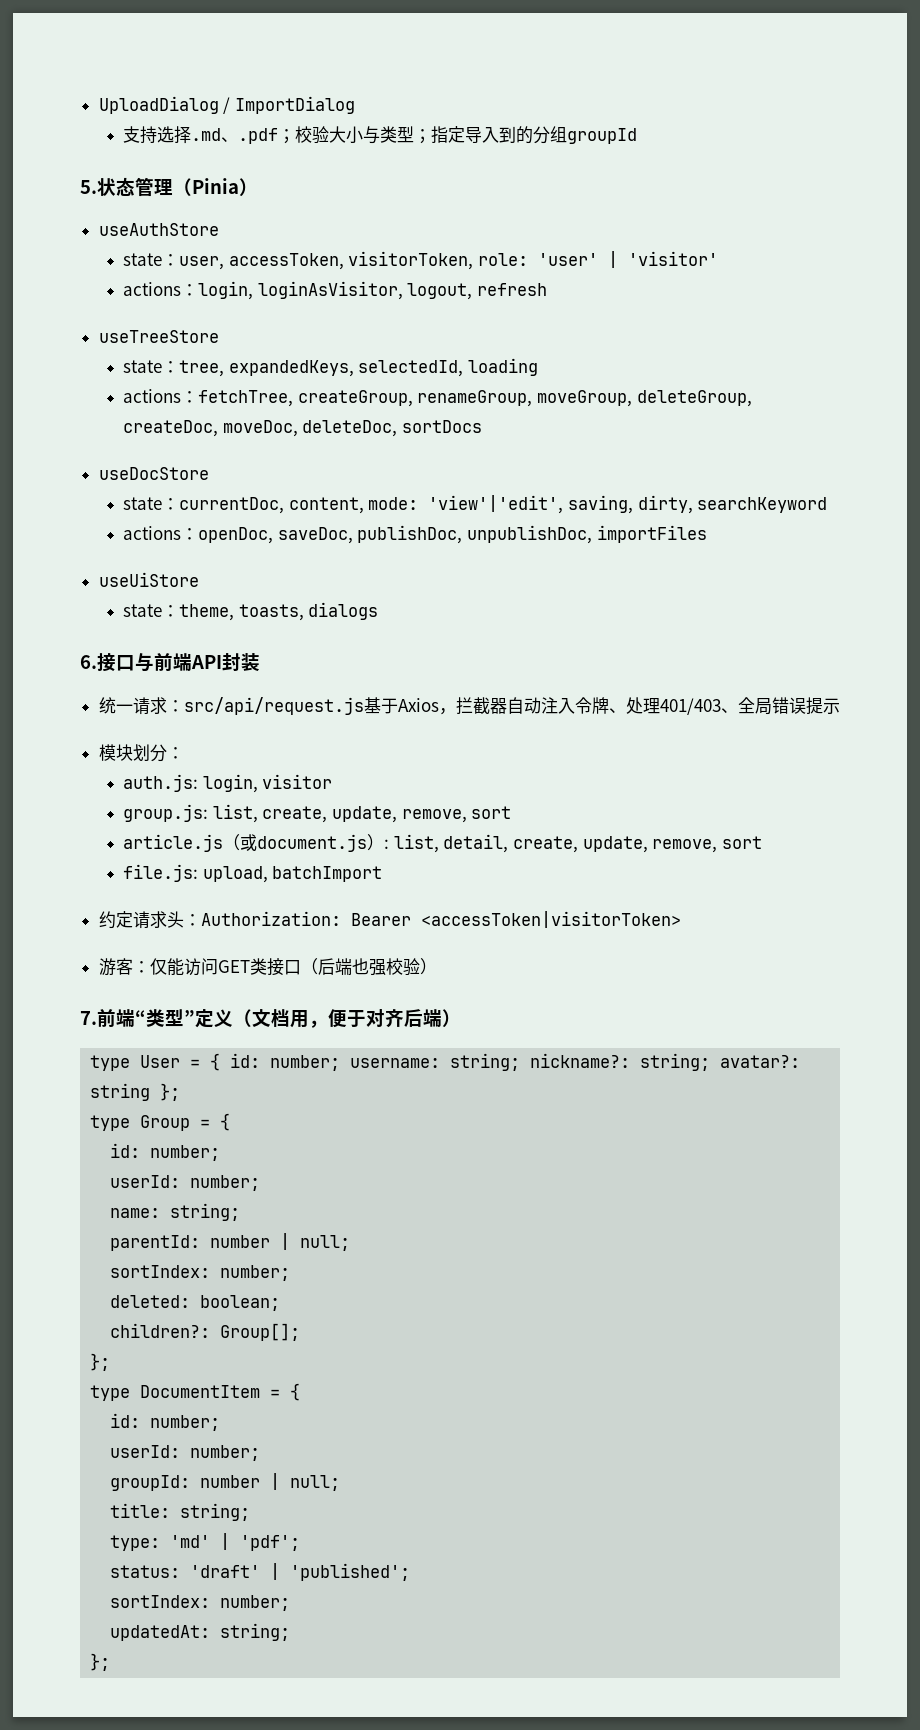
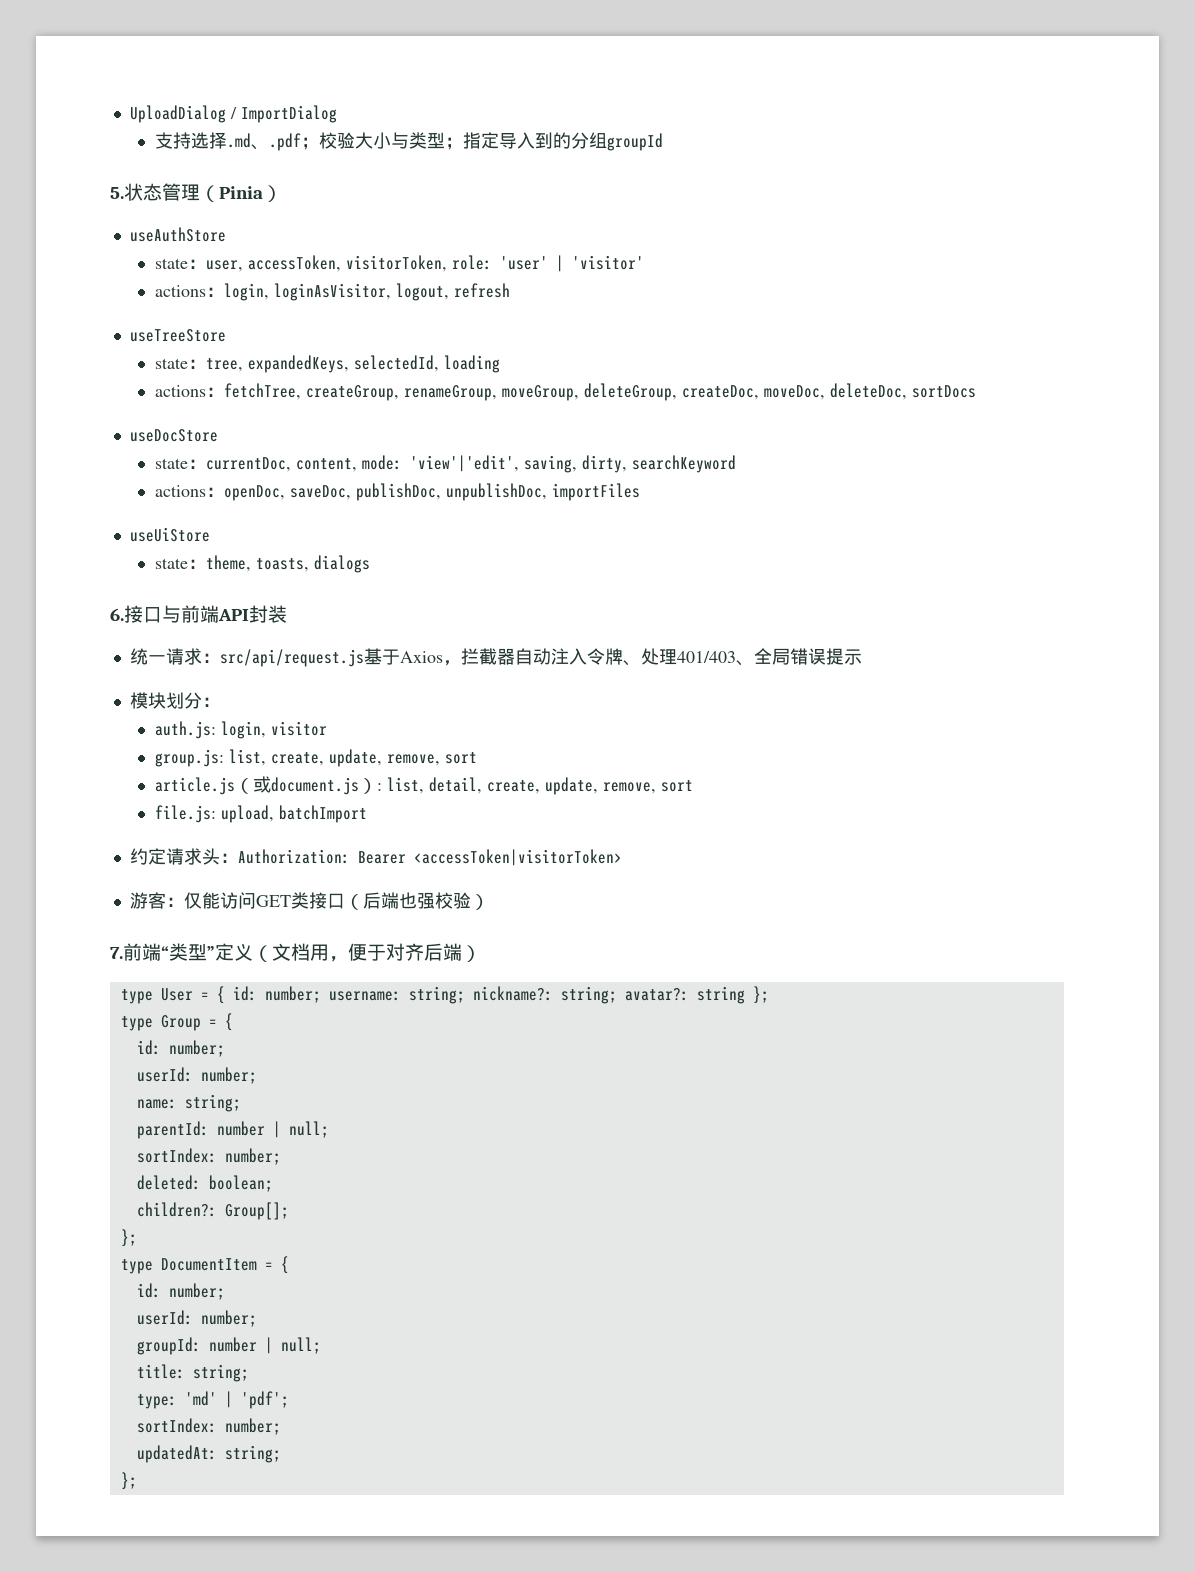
[110,1563,411,1581] // status: 'draft' | 'published'; -> (289, 1400) none

